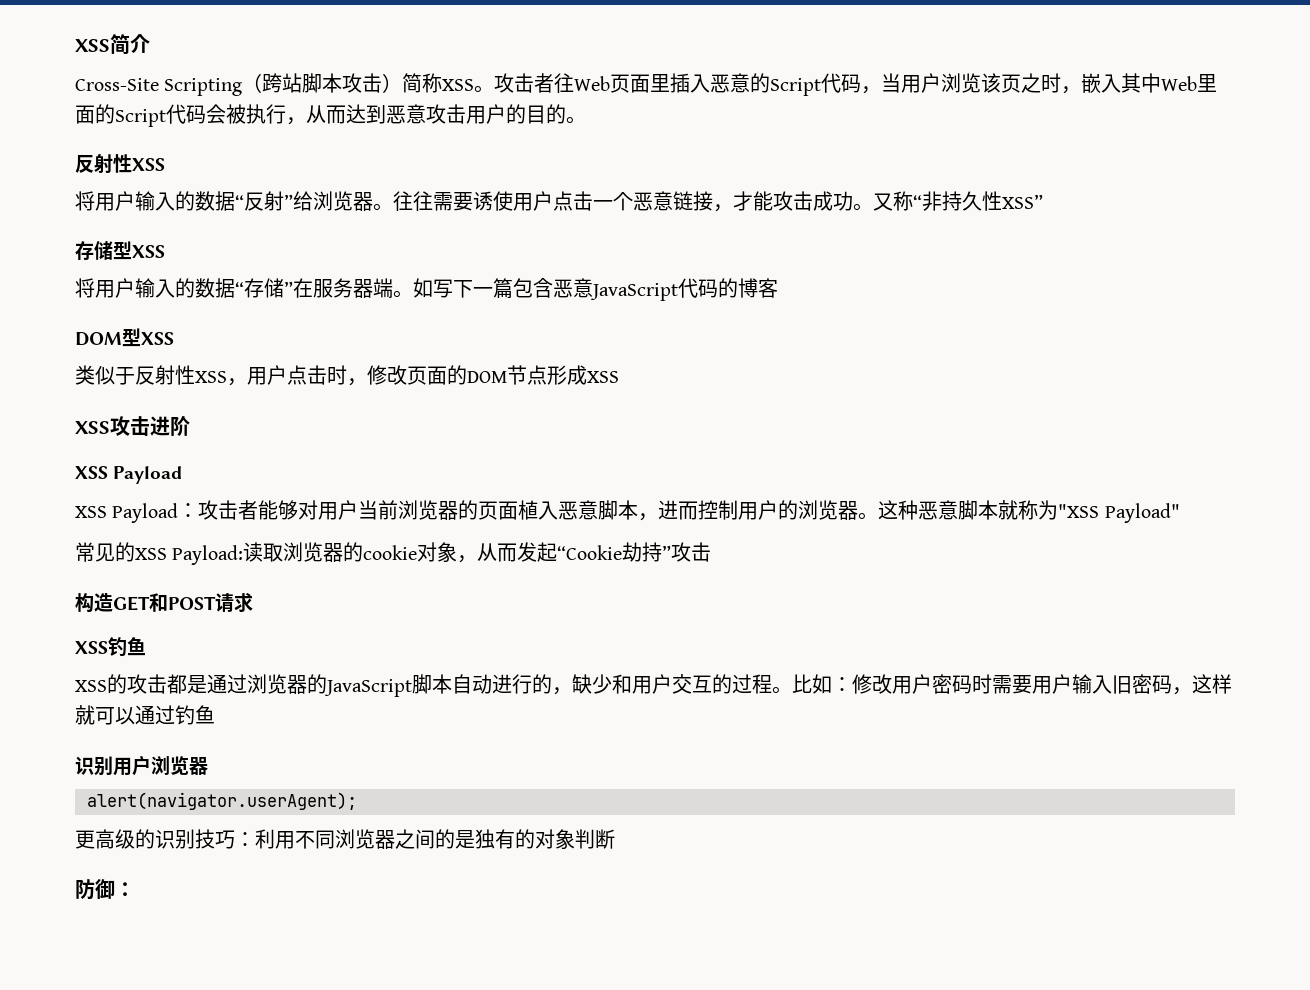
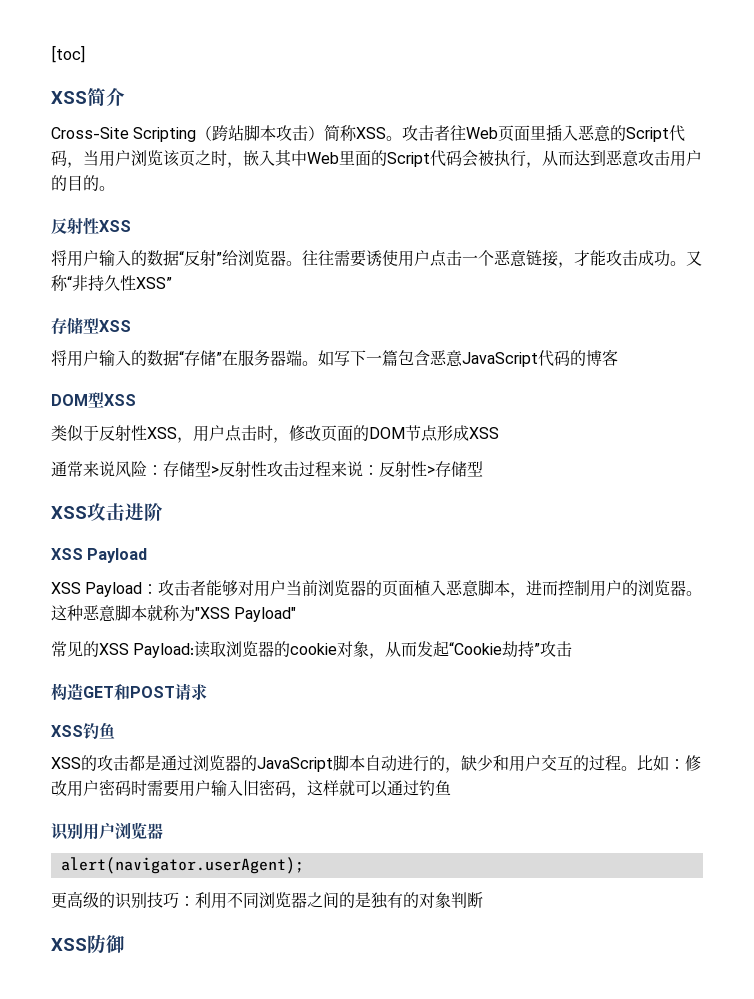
(75, 45) none -> [51,45,85,63] [toc] //
(619, 377) none -> [51,461,483,478] // 通常来说风险：存储型>反射性攻击过程来说：反射性>存储型
[75,879,135,900] 防御： -> [51,934,125,954] XSS防御

